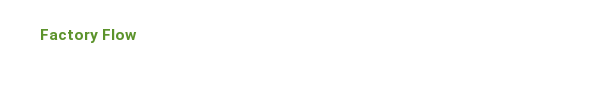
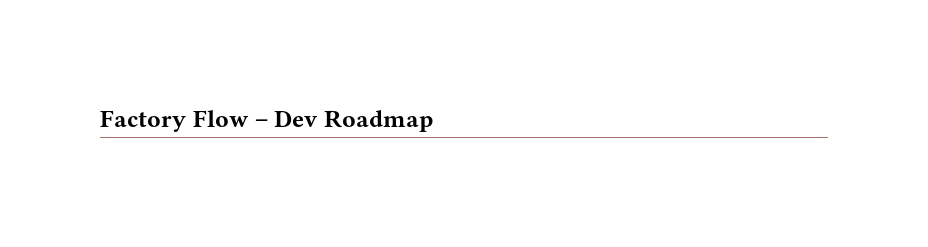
(138, 34) none -> [254,110,434,132] – Dev Roadmap

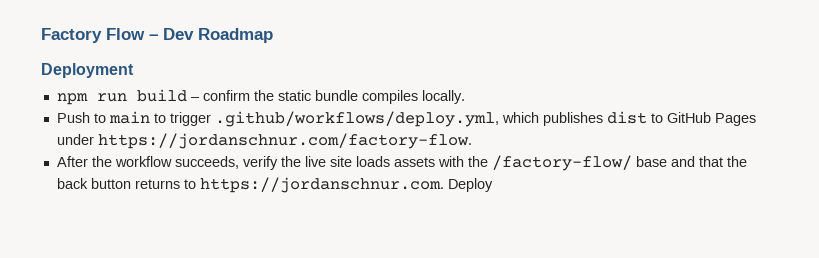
(434, 121) none -> [41,63,134,78] [56,89,465,105] [56,111,756,127] [56,133,472,149] [56,155,747,171] [56,177,493,193] // Deployment // npm run build – confirm the static bundle compiles locally. // Push to main to trigger .github/workflows/deploy.yml, which publishes dist to GitHub Pages under https://jordanschnur.com/factory-flow. // After the workflow succeeds, verify the live site loads assets with the /factory-flow/ base and that the back button returns to https://jordanschnur.com. Deploy

